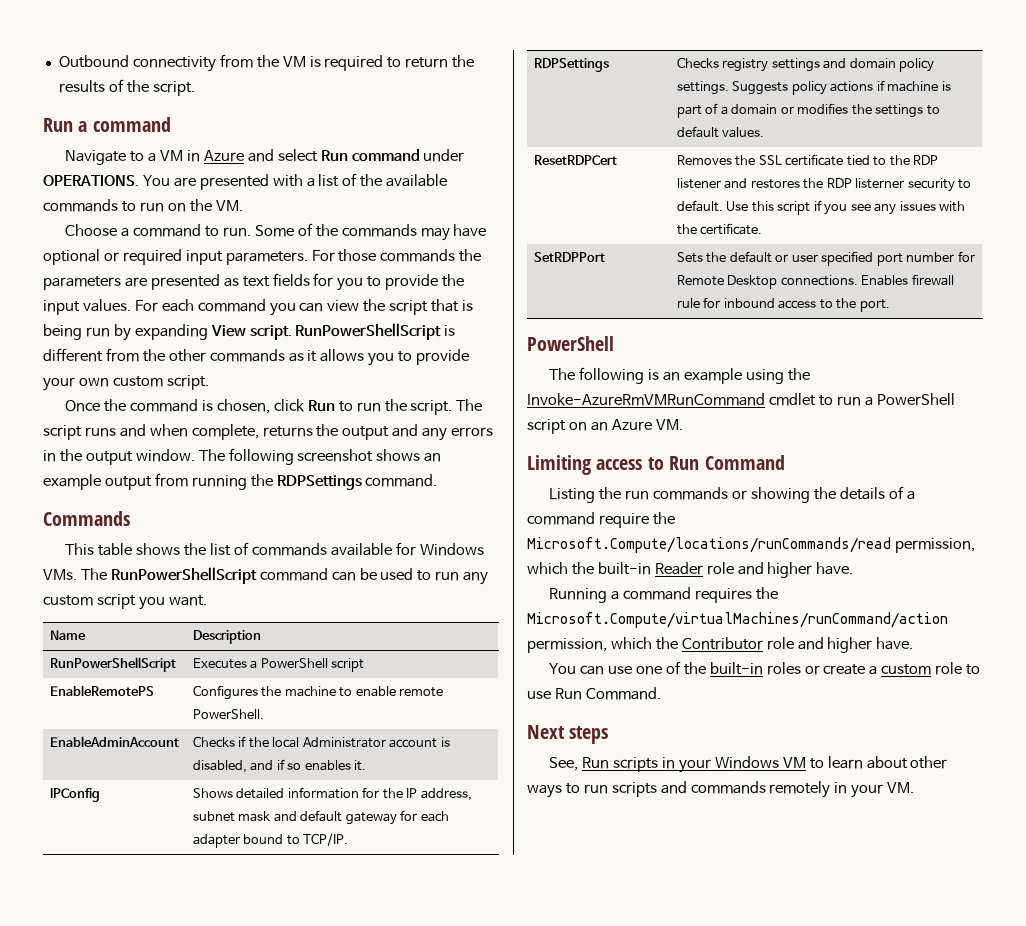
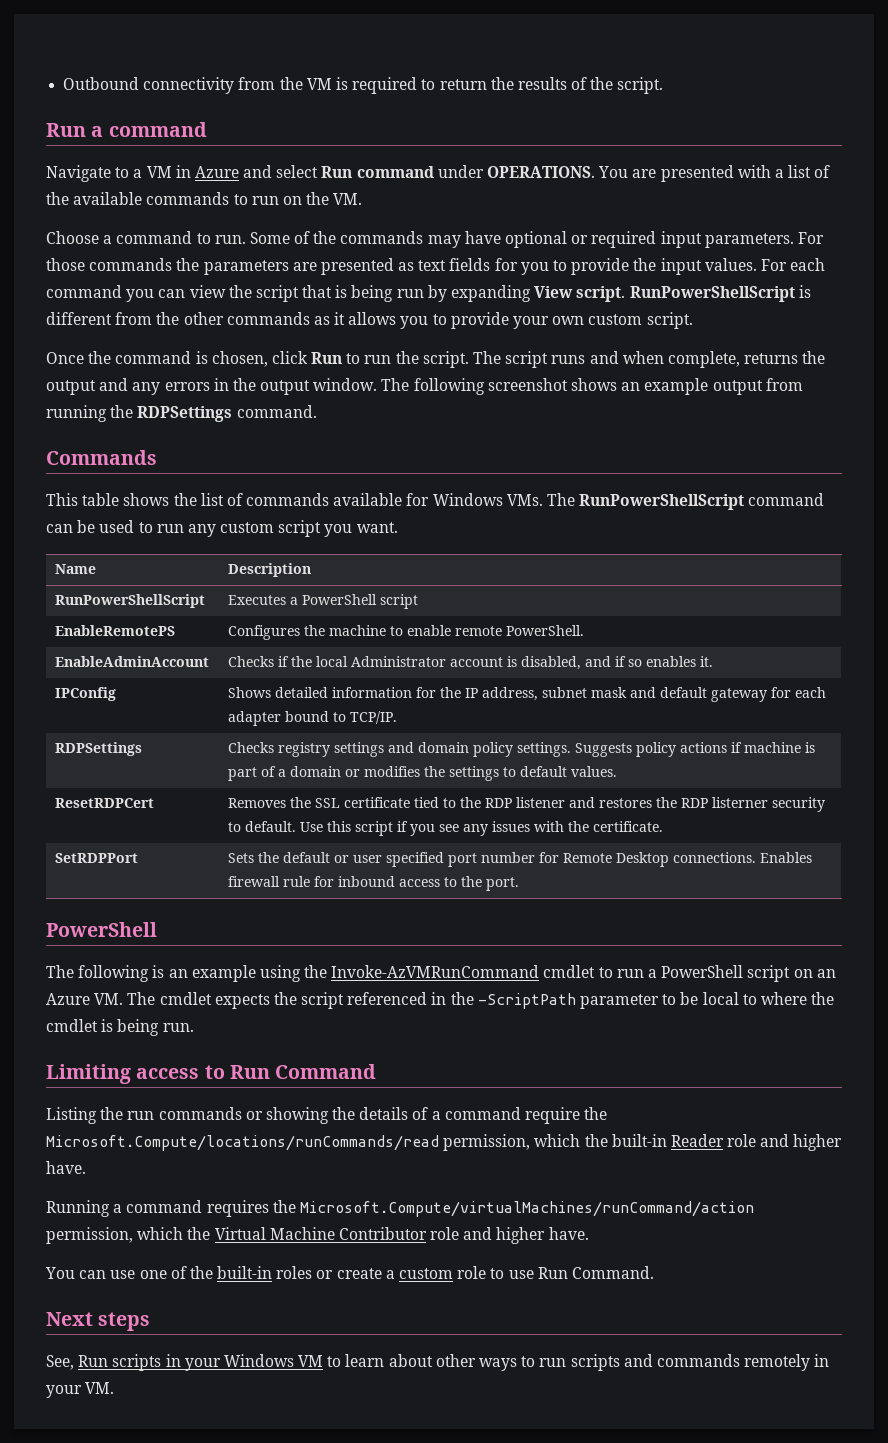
[527,393,765,406] Invoke-AzureRmVMRunCommand -> [331,965,540,978] Invoke-AzVMRunCommand
(683, 424) none -> [127,992,835,1009] [46,1019,194,1036] The cmdlet expects the script referenced in the -ScriptPath parameter to be local to where the cmdlet is being run.
(678, 643) none -> [214,1227,335,1240] Virtual Machine

